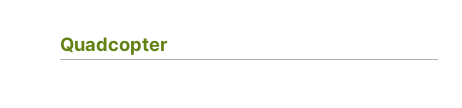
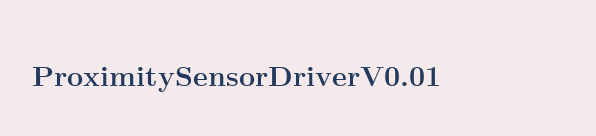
[60,37,168,55] Quadcopter -> [32,67,441,92] ProximitySensorDriverV0.01

